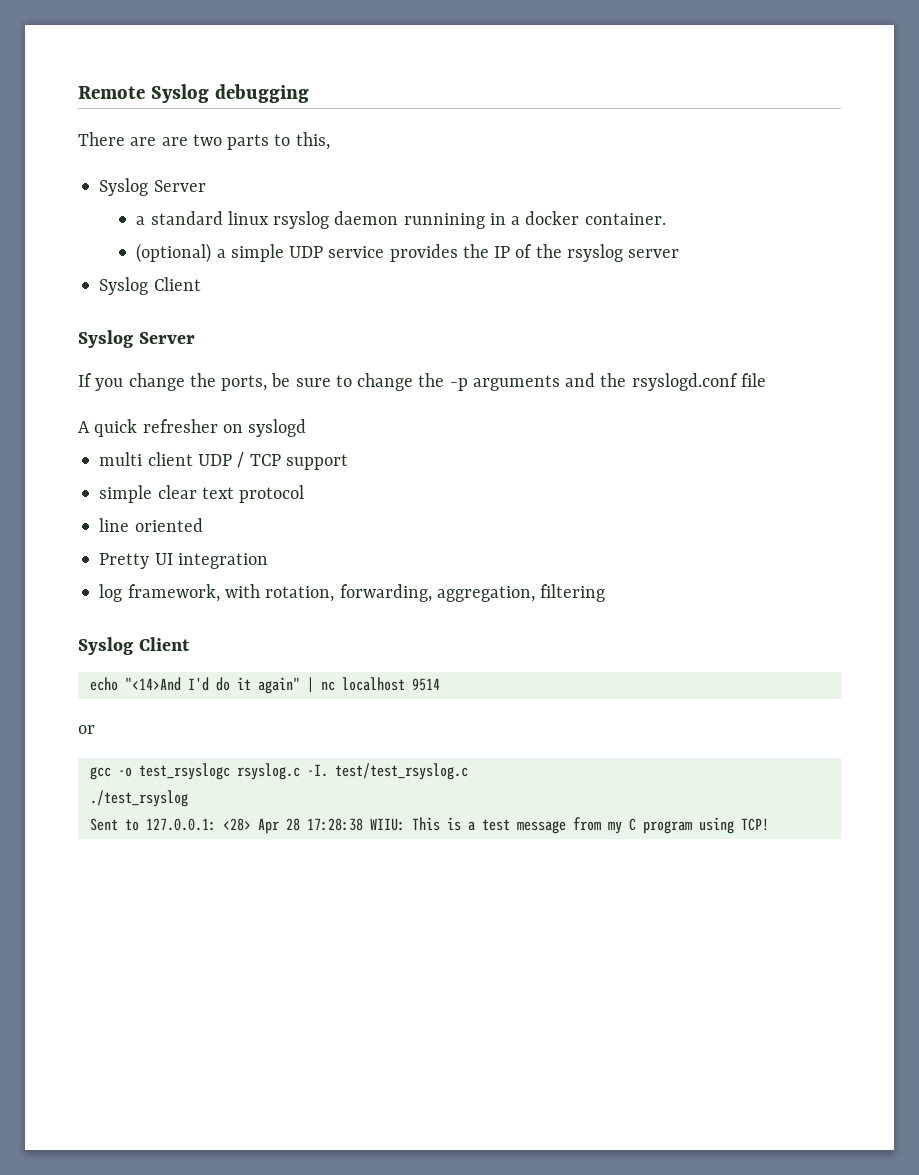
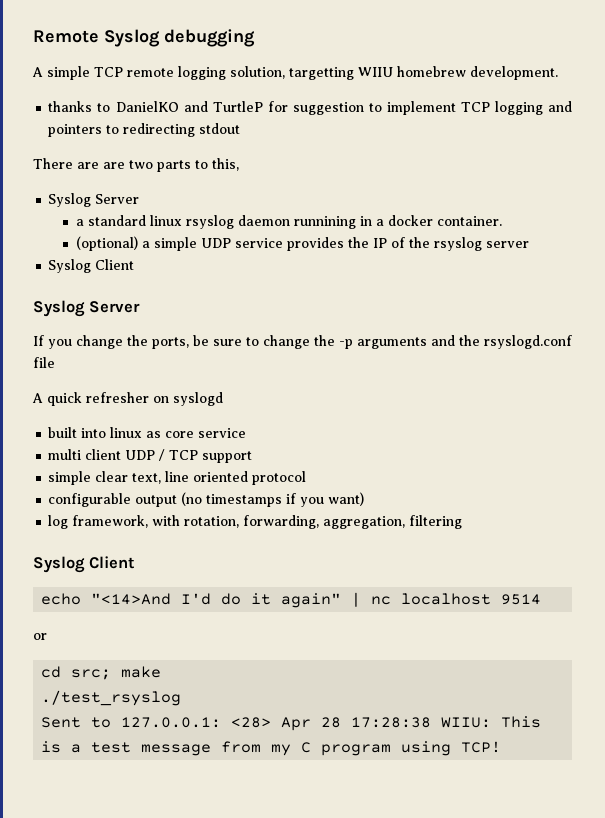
(309, 93) none -> [32,66,558,80] [48,101,572,115] [48,123,241,137] // A simple TCP remote logging solution, targetting WIIU homebrew development. // thanks to DanielKO and TurtleP for suggestion to implement TCP logging and pointers to redirecting stdout
(307, 428) none -> [48,427,247,438] // built into linux as core service
[201,485,305,503] [99,518,203,532] [99,553,268,569] text protocol // line oriented // Pretty UI integration -> [132,471,307,485] [48,492,365,507] text, line oriented protocol // configurable output (no timestamps if you want)
[89,763,468,780] gcc -o test_rsyslogc rsyslog.c -I. test/test_rsyslog.c -> [41,666,162,680] cd src; make

